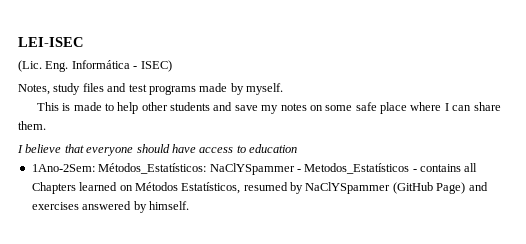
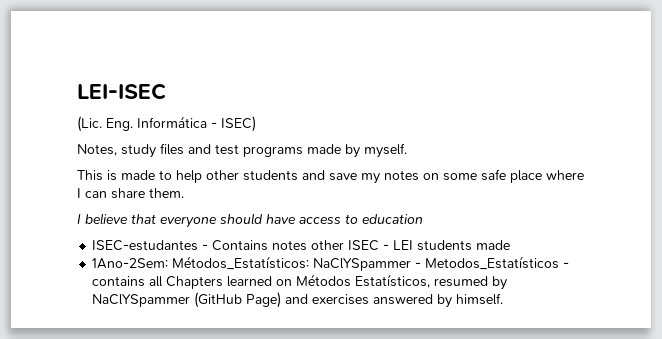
(297, 148) none -> [92,240,511,251] // ISEC-estudantes - Contains notes other ISEC - LEI students made

